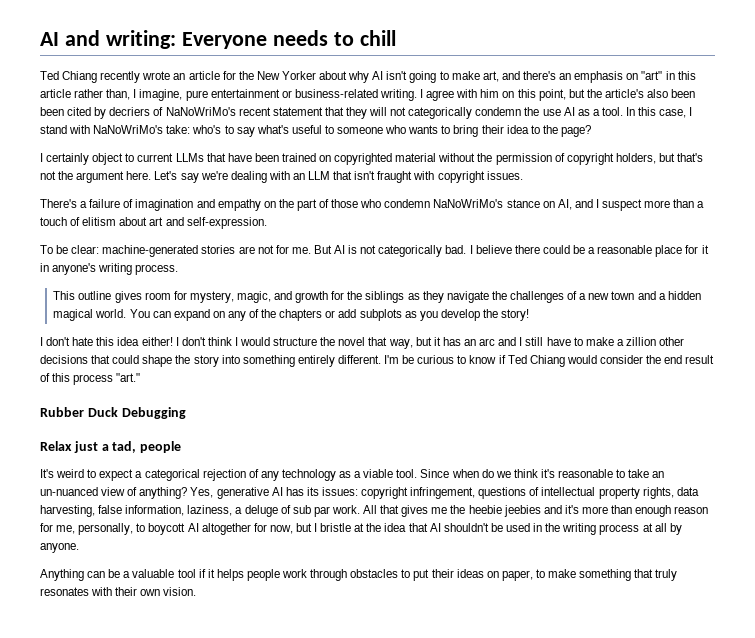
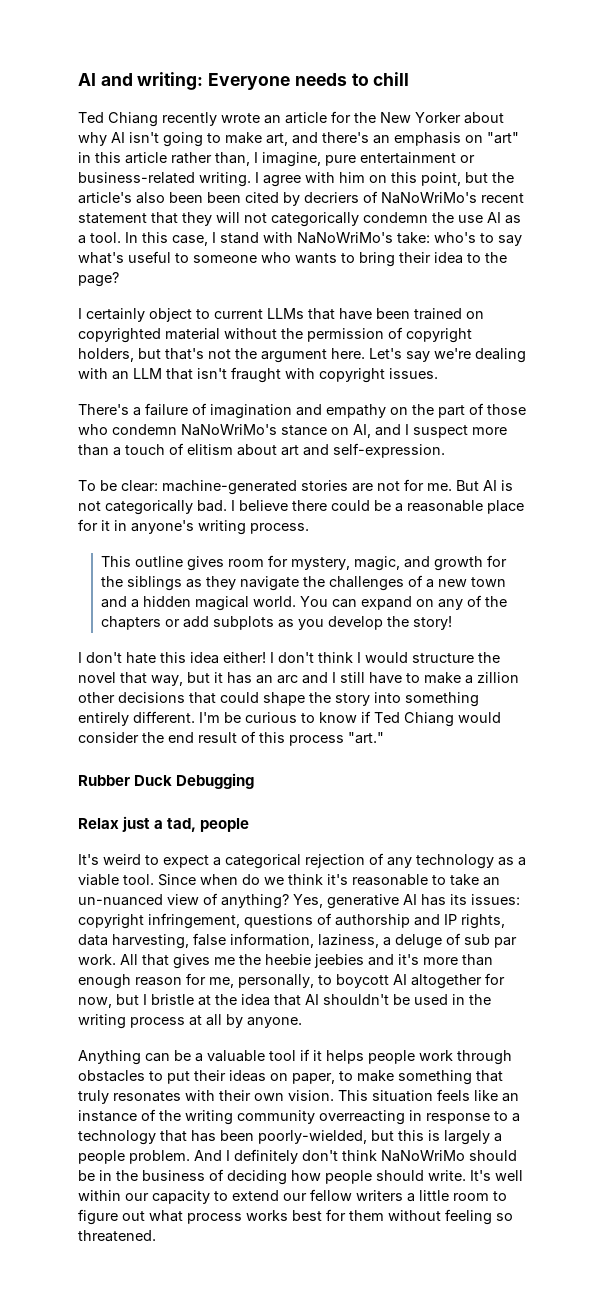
[541,487,640,499] intellectual property -> [335,914,457,928] authorship and IP
(197, 591) none -> [338,1089,519,1102] [78,1109,520,1125] [78,1130,502,1145] [78,1149,517,1164] [78,1169,523,1185] [78,1189,507,1204] [78,1209,513,1225] [78,1230,156,1242] This situation feels like an instance of the writing community overreacting in response to a technology that has been poorly-wielded, but this is largely a people problem. And I definitely don't think NaNoWriMo should be in the business of deciding how people should write. It's well within our capacity to extend our fellow writers a little room to figure out what process works best for them without feeling so threatened.

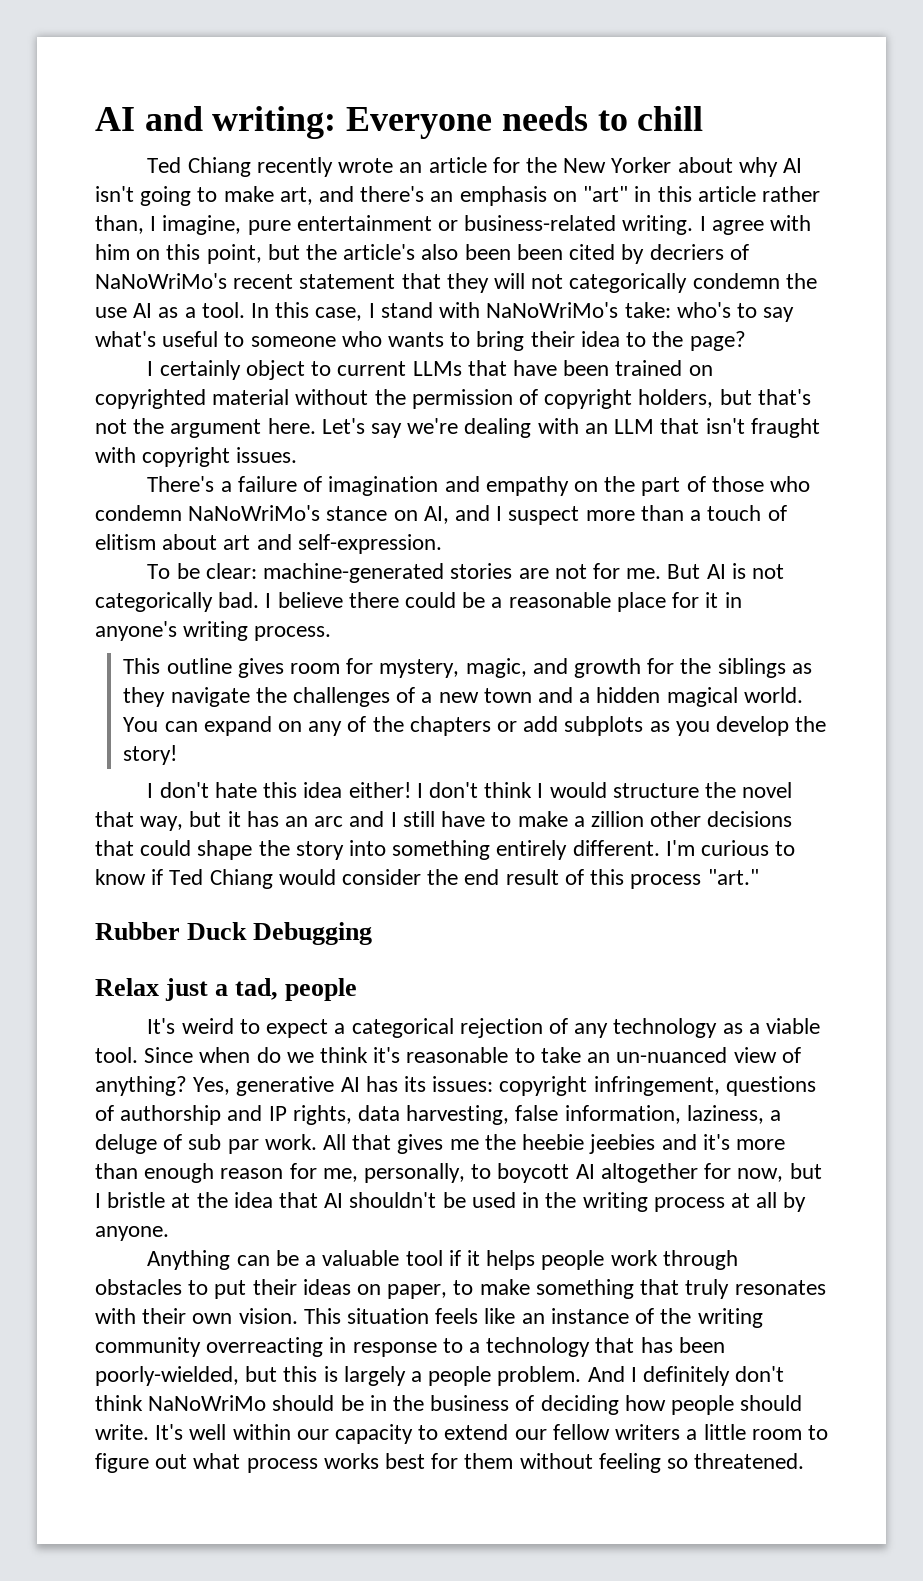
[224,712,241,723] be -> (695, 848) none

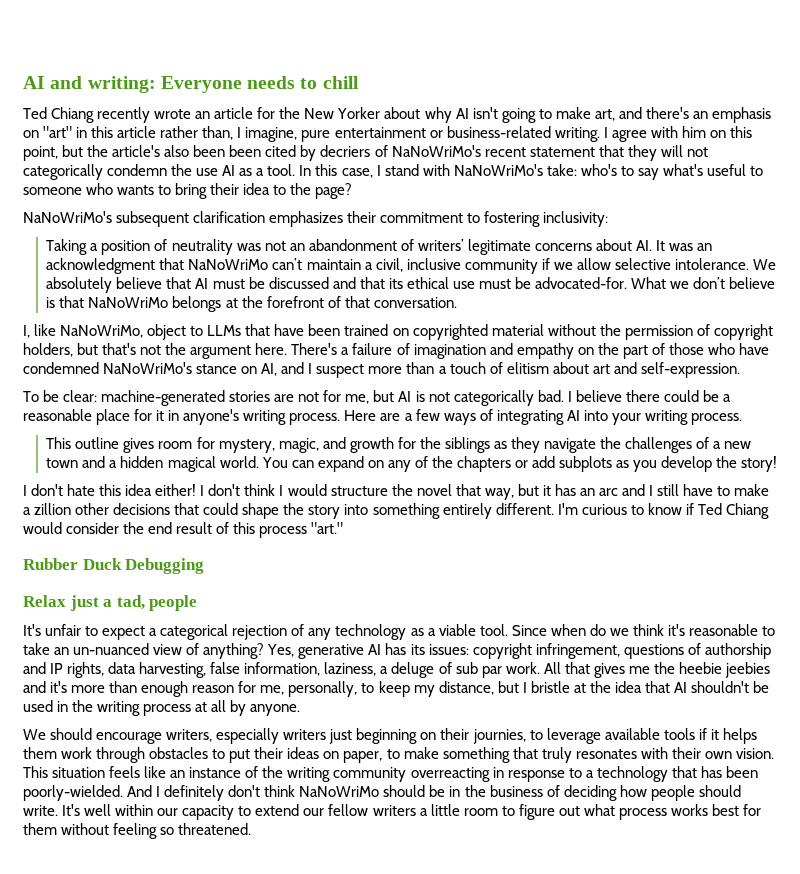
[147,360,241,380] I certainly -> [23,211,609,227] [46,239,713,255] [46,258,777,274] [46,277,776,293] [46,296,457,312] [23,324,144,338] NaNoWriMo's subsequent clarification emphasizes their commitment to fostering inclusivity: // Taking a position of neutrality was not an abandonment of writers’ legitimate concerns about AI. It was an acknowledgment that NaNoWriMo can’t maintain a civil, inclusive community if we allow selective intolerance. We absolutely believe that AI must be discussed and that its ethical use must be advocated-for. What we don’t believe is that NaNoWriMo belongs at the forefront of that conversation. // I, like NaNoWriMo,
[337,361,407,376] current -> (204, 331) none
[321,418,820,438] [95,447,298,467] Let's say we're dealing with an LLM that isn't fraught with copyright issues. // -> (288, 349) none
[95,505,182,521] condemn -> [738,343,769,355] [23,362,99,374] have condemned
[626,564,701,579] me. But -> [345,390,395,404] me, but
(332, 633) none -> [344,409,742,425] Here are a few ways of integrating AI into your writing process.
[181,1018,234,1034] weird -> [45,624,82,636] unfair
[497,1163,784,1183] boycott AI altogether for now, -> [378,681,494,697] keep my distance,
[147,1250,443,1270] Anything can be a valuable tool -> [23,728,695,744] We should encourage writers, especially writers just beginning on their journies, to leverage available tools
[541,1250,605,1270] people -> [23,747,57,759] them
[95,1366,582,1386] poorly-wielded, but this is largely a people problem. -> [23,785,123,801] poorly-wielded.

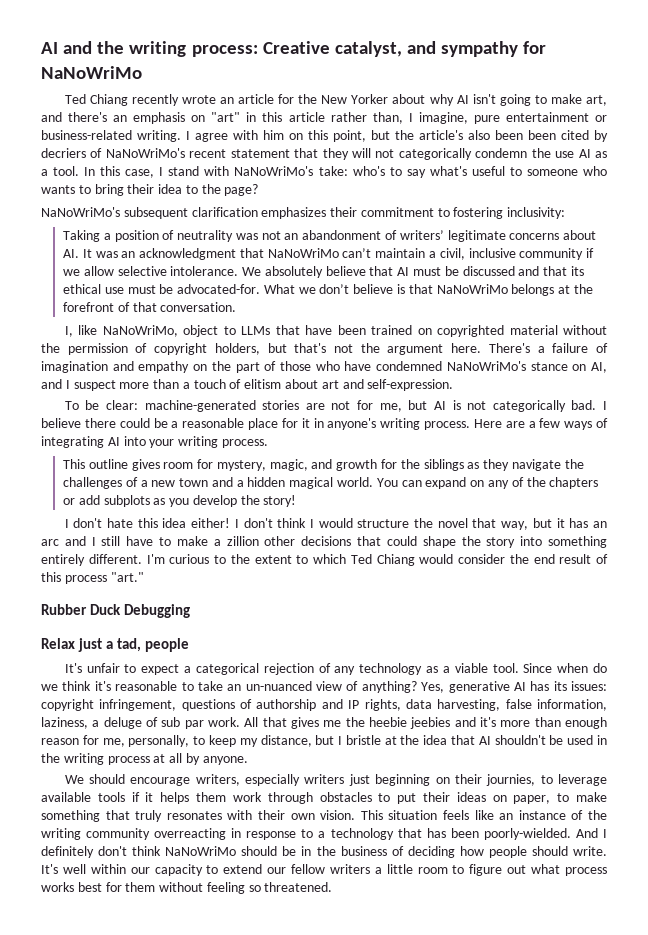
[87,76,359,93] writing: Everyone needs to chill -> [97,41,547,57] [41,66,142,79] the writing process: Creative catalyst, and sympathy for NaNoWriMo
[647,503,694,515] know if -> [230,554,346,564] the extent to which

